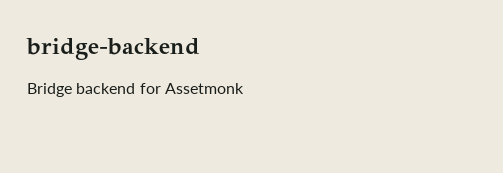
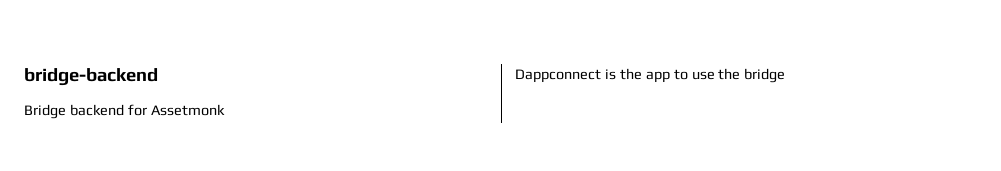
(244, 88) none -> [515,68,786,83] // Dappconnect is the app to use the bridge

